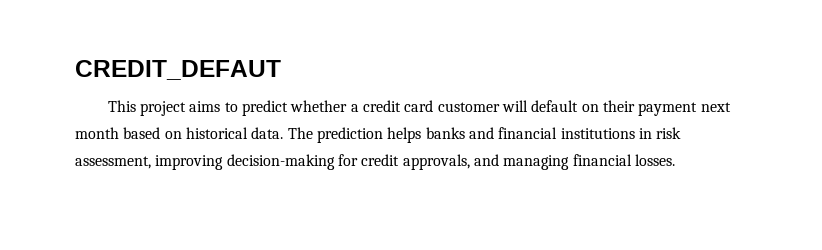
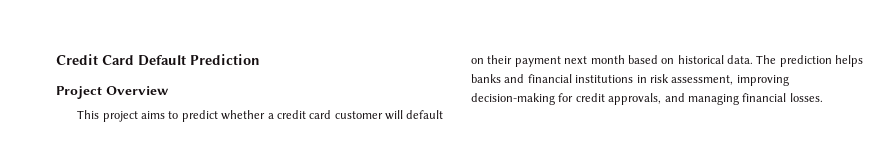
[75,60,281,80] CREDIT_DEFAUT -> [56,54,260,66] [56,86,169,99] Credit Card Default Prediction // Project Overview

